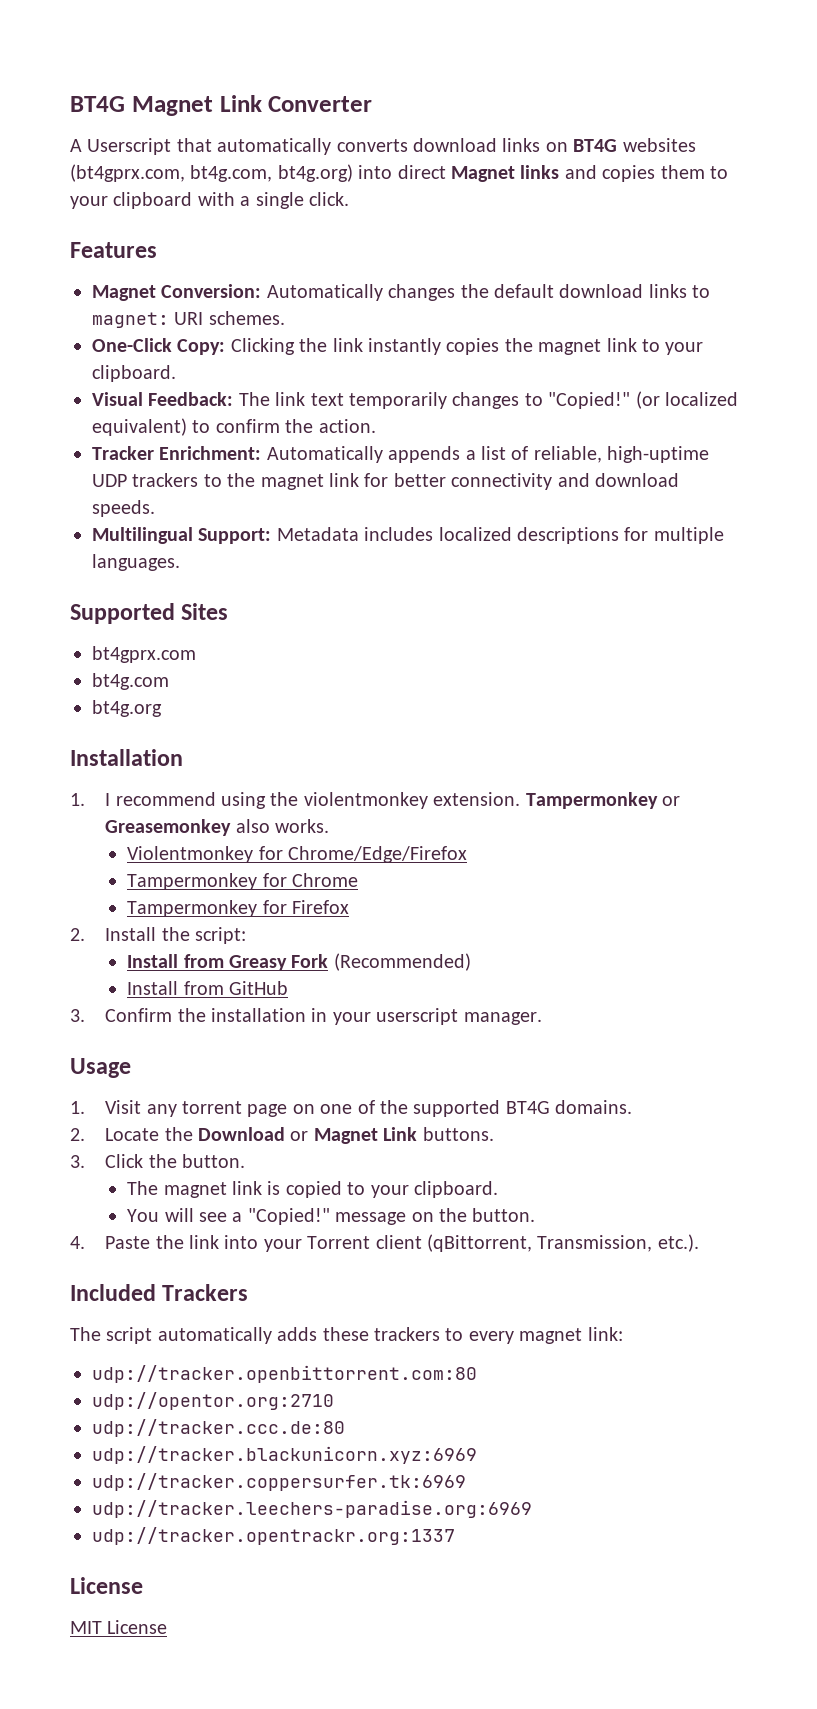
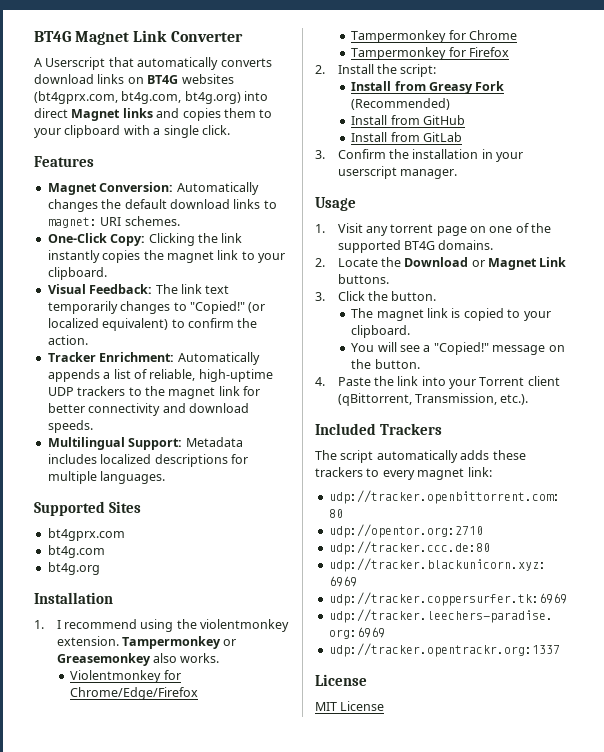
(289, 988) none -> [351,132,463,142] // Install from GitLab

